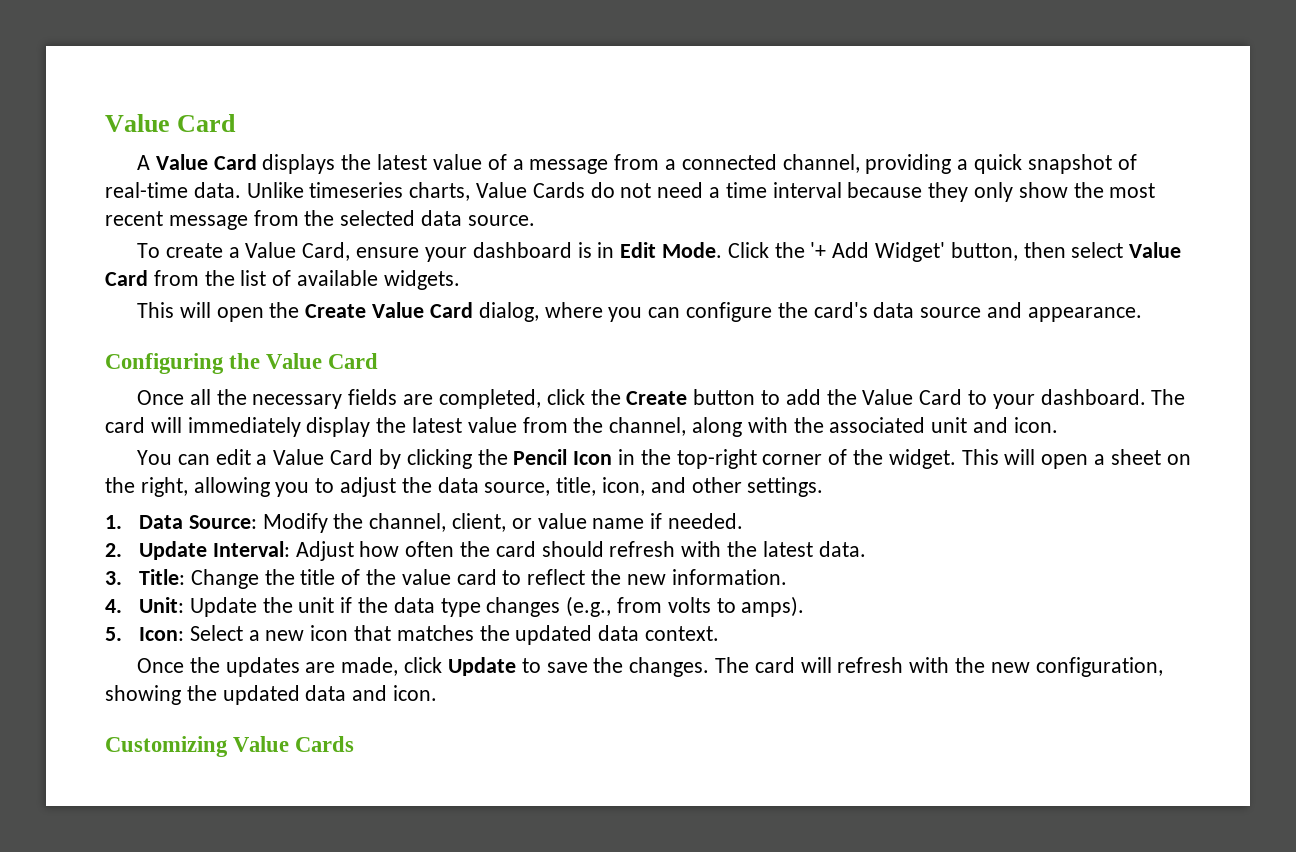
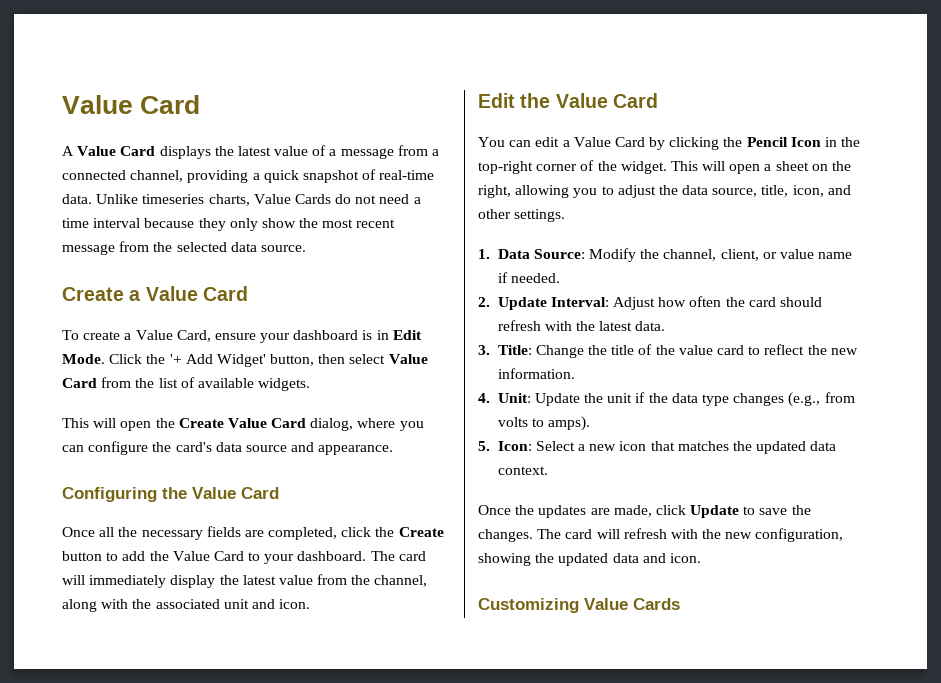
(535, 220) none -> [62,286,248,301] // Create a Value Card
(1058, 425) none -> [478,93,658,108] // Edit the Value Card

